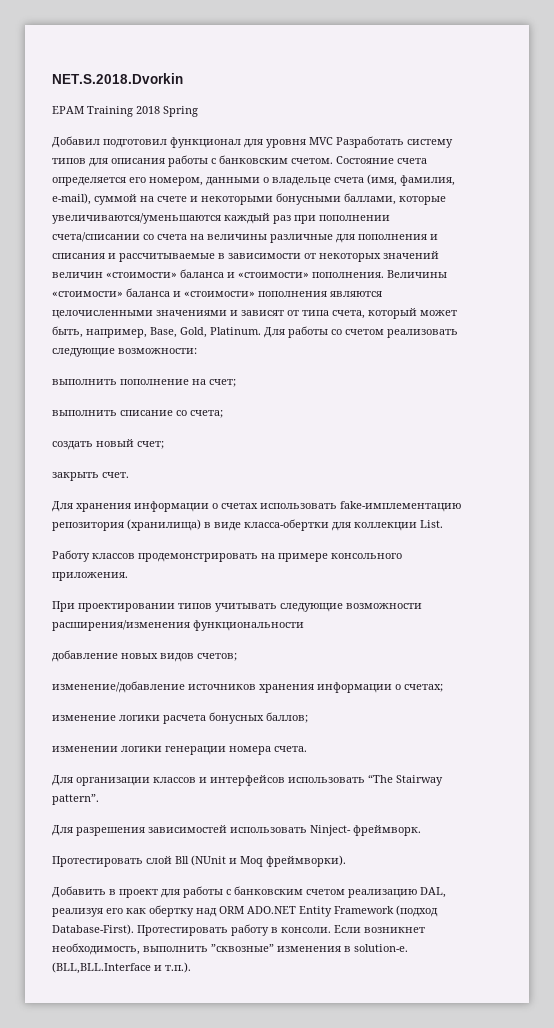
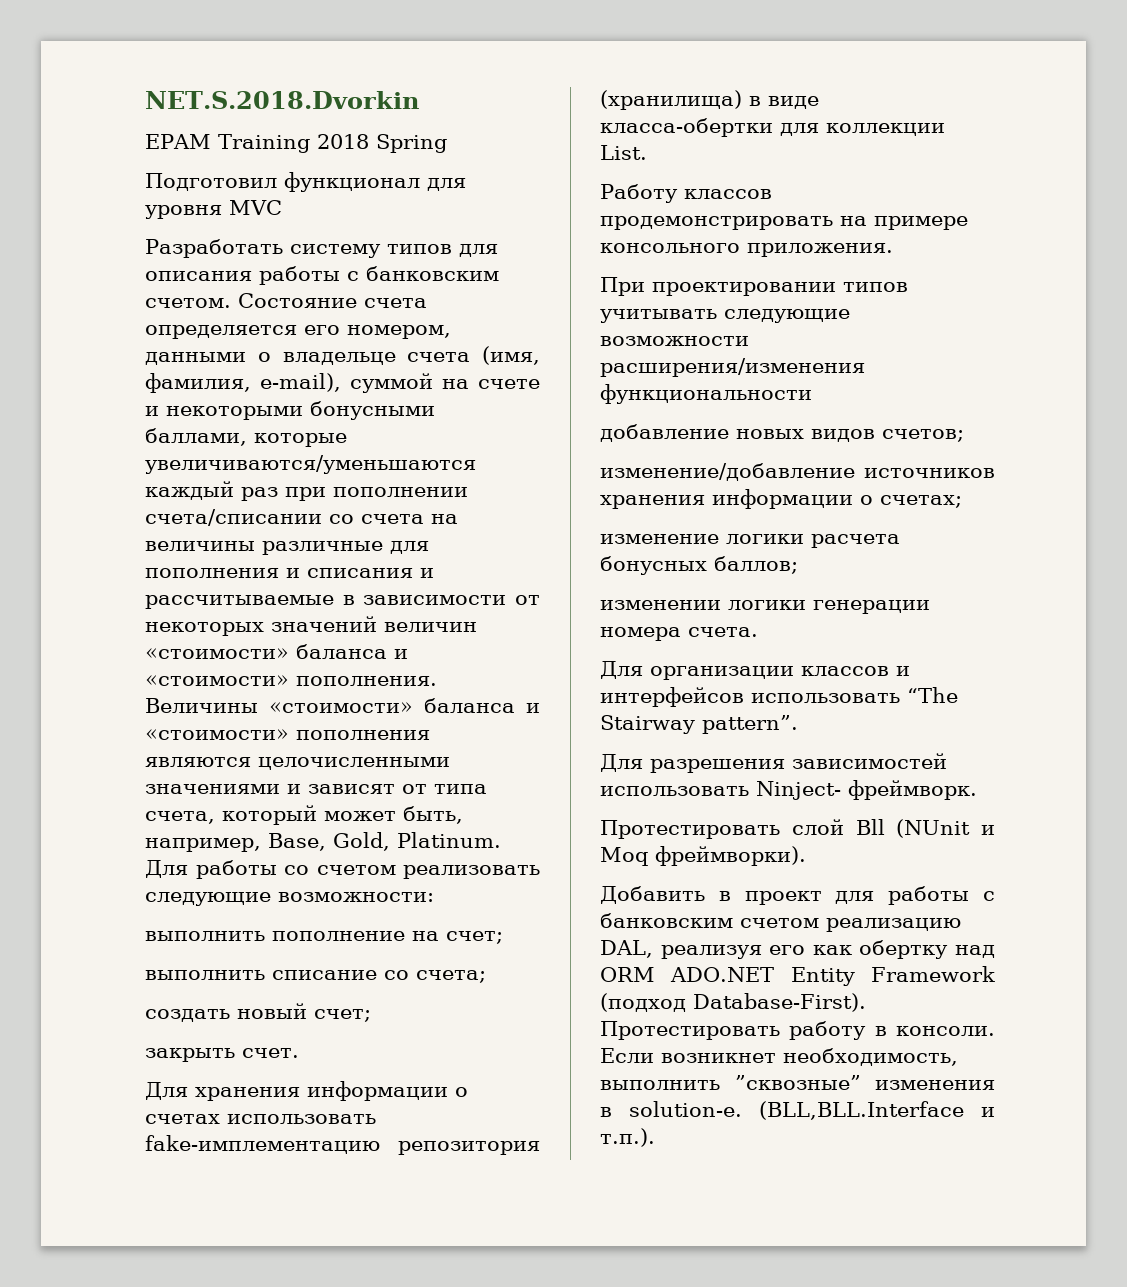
[52,136,167,148] Добавил подготовил -> [145,173,277,191] Подготовил
(333, 141) none -> (282, 207) //

